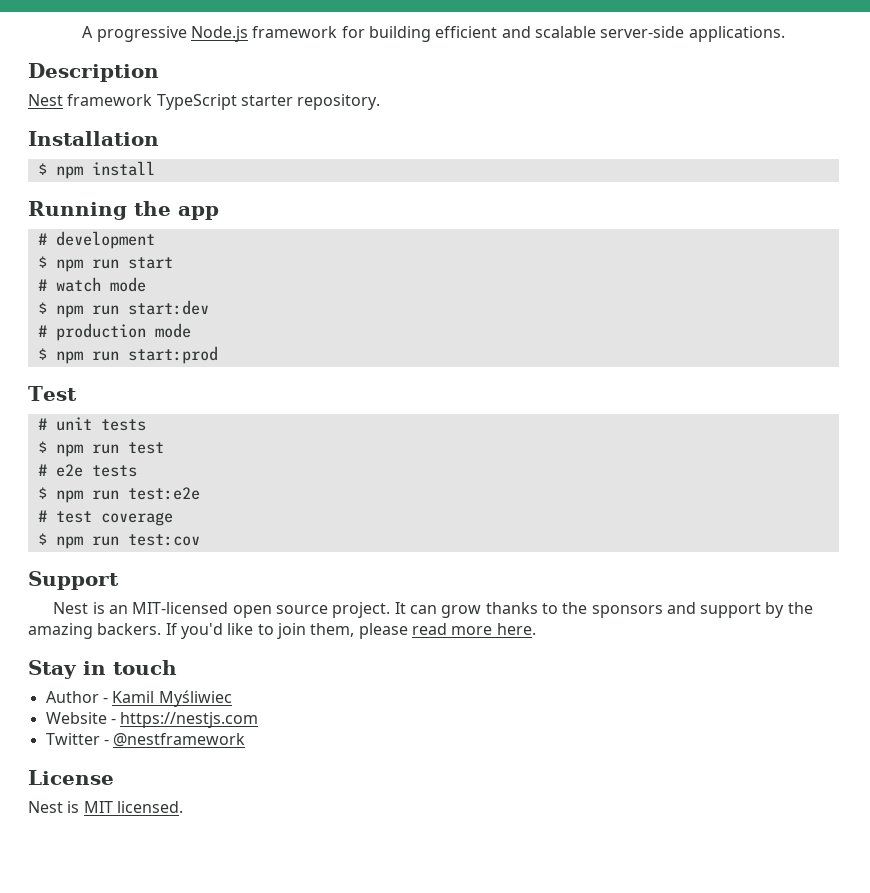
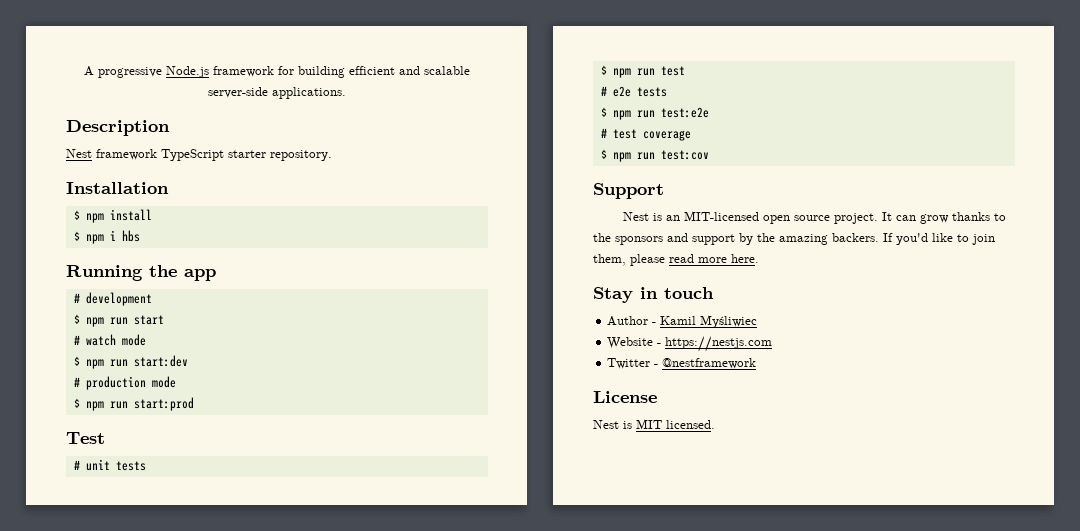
(155, 168) none -> [73,230,140,244] // $ npm i hbs

